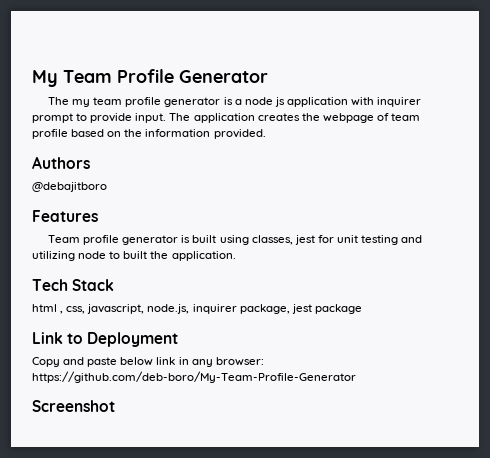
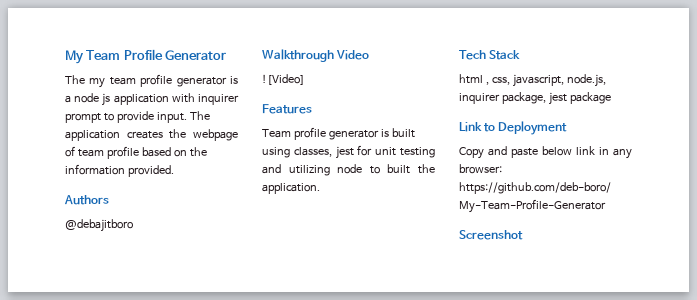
(107, 187) none -> [262,49,370,62] [262,74,305,85] // Walkthrough Video // ![Video]

